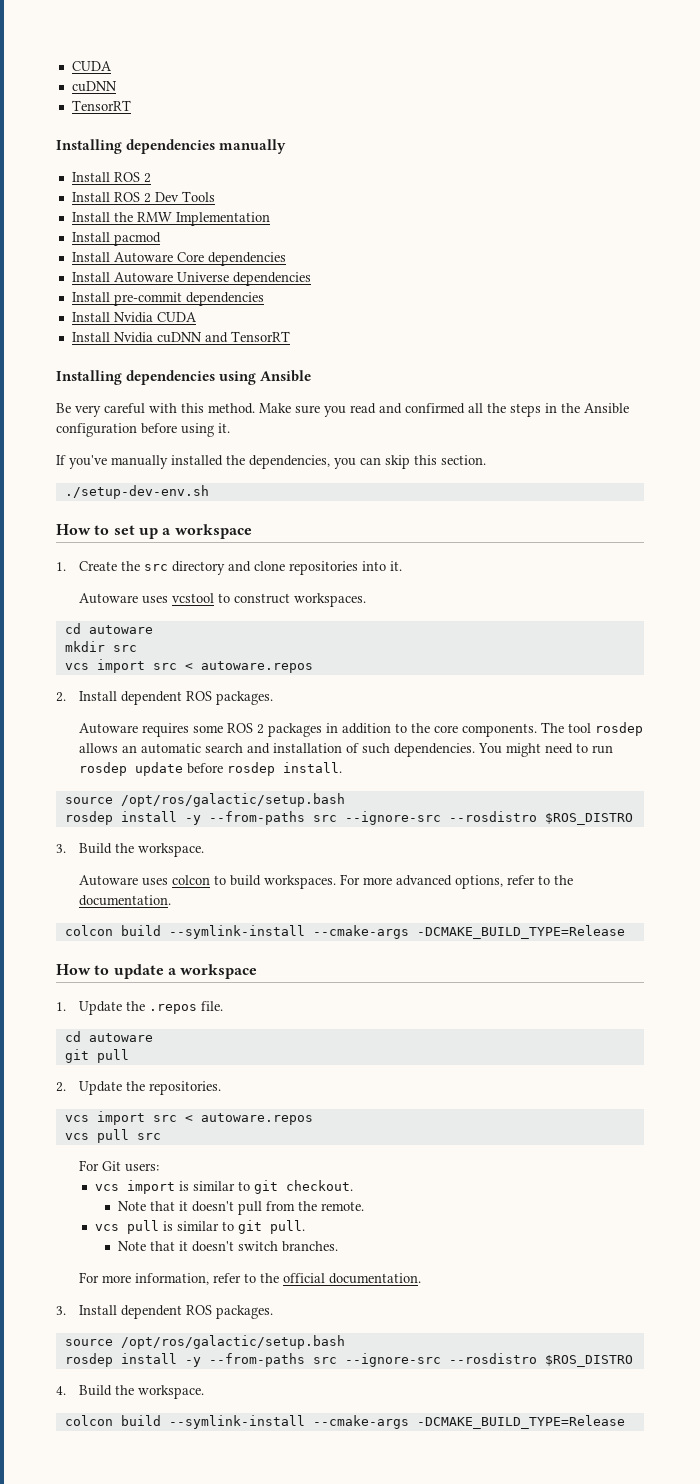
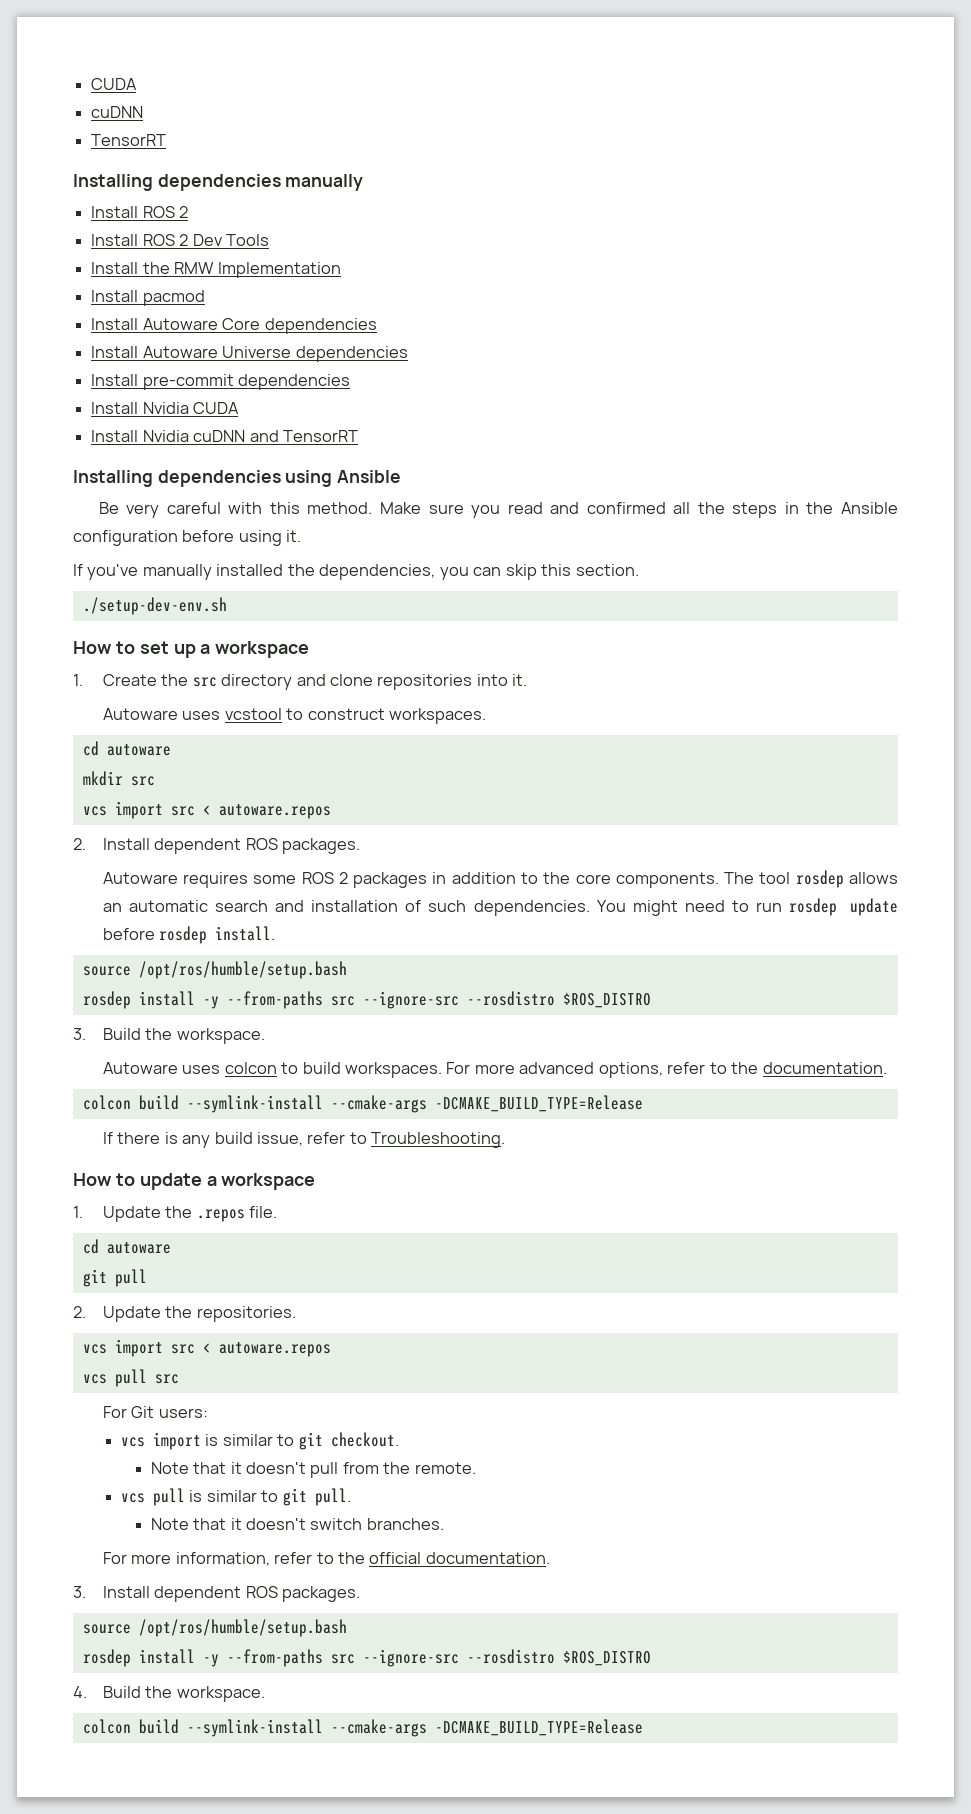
[120,793,345,807] /opt/ros/galactic/setup.bash -> [138,961,347,979] /opt/ros/humble/setup.bash
(625, 932) none -> [102,1132,506,1148] // If there is any build issue, refer to Troubleshooting.
[120,1335,345,1349] /opt/ros/galactic/setup.bash -> [138,1619,347,1637] /opt/ros/humble/setup.bash

